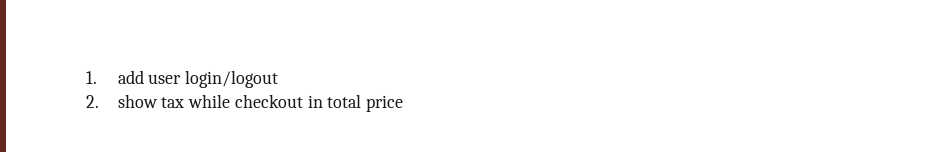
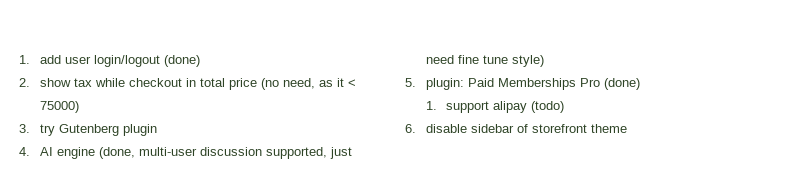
(279, 79) none -> [163,55,200,67] (done)
(404, 103) none -> [260,78,356,90] [39,101,79,113] [19,124,157,136] [19,147,352,159] [425,55,544,67] [405,78,640,90] [425,101,565,113] [405,124,627,133] (no need, as it < 75000) // 3. try Gutenberg plugin // 4. AI engine (done, multi-user discussion supported, just need fine tune style) // 5. plugin: Paid Memberships Pro (done) // 1. support alipay (todo) // 6. disable sidebar of storefront theme

